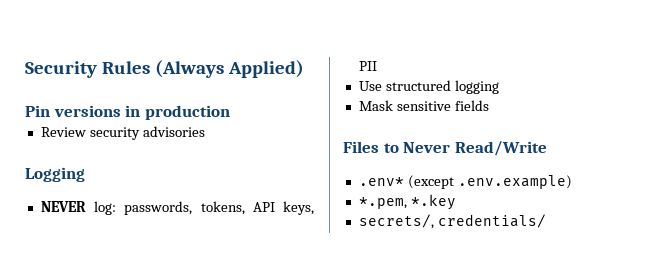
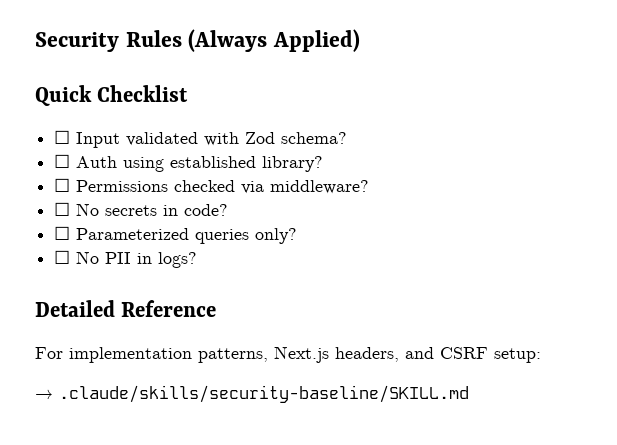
[25,105,230,120] [40,126,205,140] [25,167,85,182] [40,201,314,215] [358,61,377,71] [358,80,499,94] [358,100,489,111] [343,141,547,156] [358,175,572,189] [358,194,456,210] [358,214,546,229] Pin versions in production // Review security advisories // Logging // NEVER log: passwords, tokens, API keys, PII // Use structured logging // Mask sensitive fields // Files to Never Read/Write // .env* (except .env.example) // *.pem, *.key // secrets/, credentials/ -> [35,85,189,106] [54,130,348,148] [54,154,324,172] [54,178,370,194] [54,202,229,216] [54,226,298,244] [54,250,198,268] [35,300,217,317] [35,346,541,363] [35,385,469,403] Quick Checklist // ☐ Input validated with Zod schema? // ☐ Auth using established library? // ☐ Permissions checked via middleware? // ☐ No secrets in code? // ☐ Parameterized queries only? // ☐ No PII in logs? // Detailed Reference // For implementation patterns, Next.js headers, and CSRF setup: // → .claude/skills/security-baseline/SKILL.md

